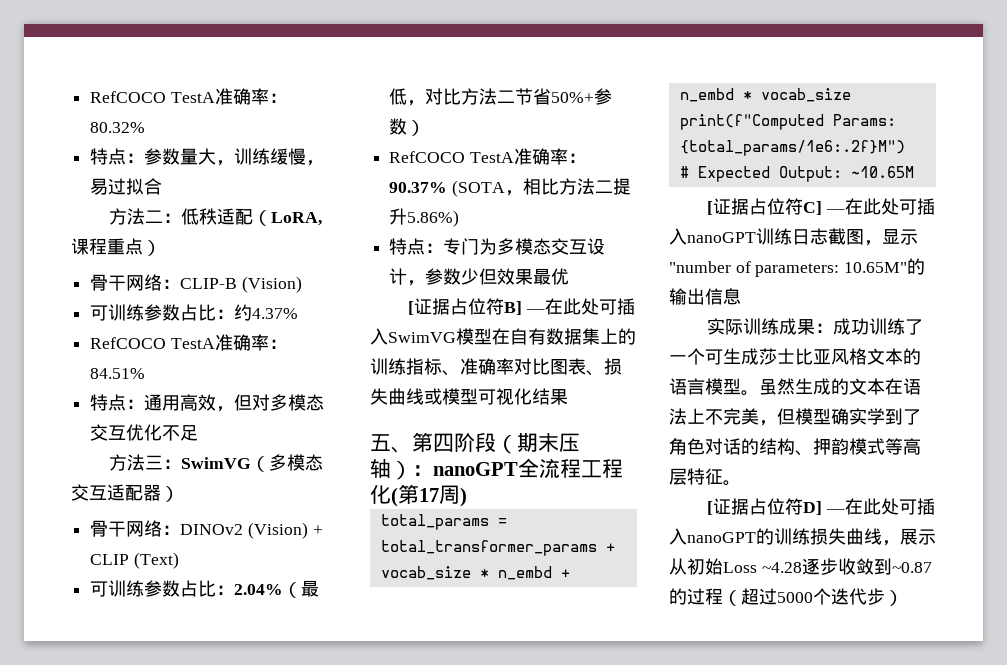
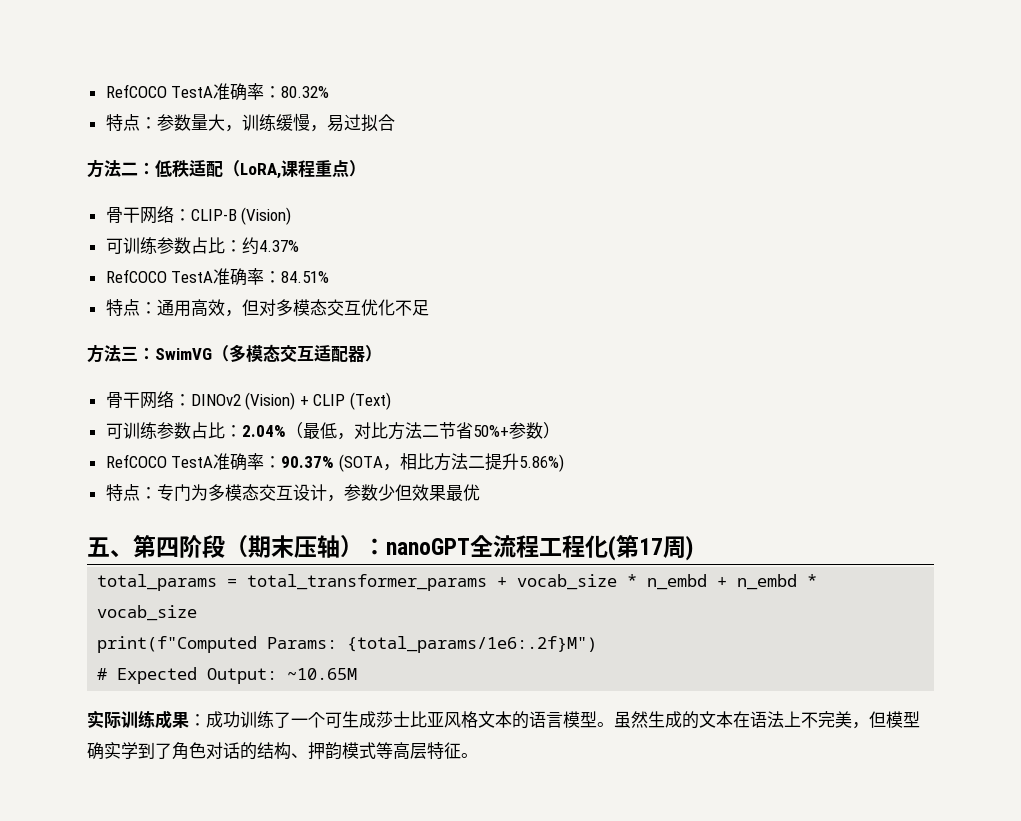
[408,298,636,315] [370,328,636,345] [370,358,622,376] [370,388,568,405] // [证据占位符B] —在此处可插入SwimVG模型在自有数据集上的训练指标、准确率对比图表、损失曲线或模型可视化结果 -> (480, 492) none
[707,198,936,215] [669,228,918,246] [669,258,926,277] [669,288,741,305] // [证据占位符C] —在此处可插入nanoGPT训练日志截图，显示"number of parameters: 10.65M"的输出信息 -> (358, 674) none
[707,498,936,515] [669,528,936,546] [669,558,932,575] [669,588,903,606] // [证据占位符D] —在此处可插入nanoGPT的训练损失曲线，展示从初始Loss ~4.28逐步收敛到~0.87的过程（超过5000个迭代步） -> (478, 755) none

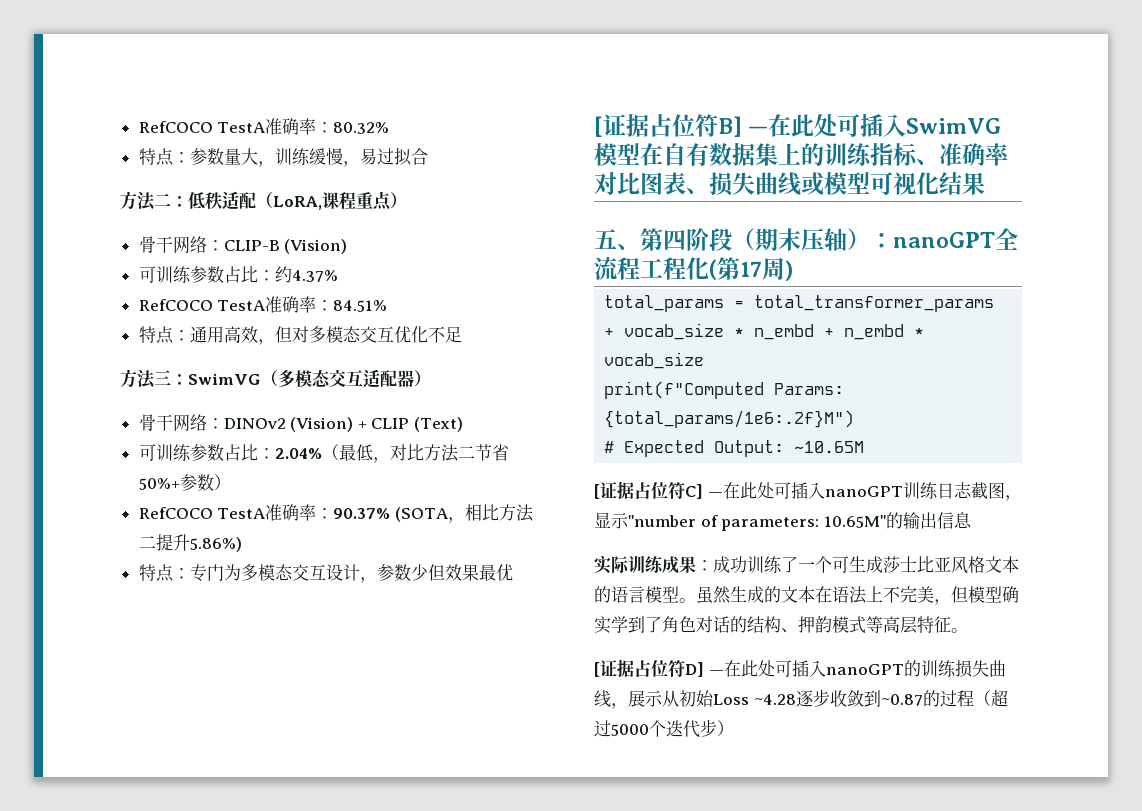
(480, 492) none -> [594,114,1002,137] [594,143,1009,166] [594,172,985,196] // [证据占位符B] —在此处可插入SwimVG模型在自有数据集上的训练指标、准确率对比图表、损失曲线或模型可视化结果
(358, 674) none -> [594,481,1022,501] [594,512,972,531] // [证据占位符C] —在此处可插入nanoGPT训练日志截图，显示"number of parameters: 10.65M"的输出信息
(478, 755) none -> [594,659,1006,678] [594,689,1008,709] [594,719,734,738] // [证据占位符D] —在此处可插入nanoGPT的训练损失曲线，展示从初始Loss ~4.28逐步收敛到~0.87的过程（超过5000个迭代步）

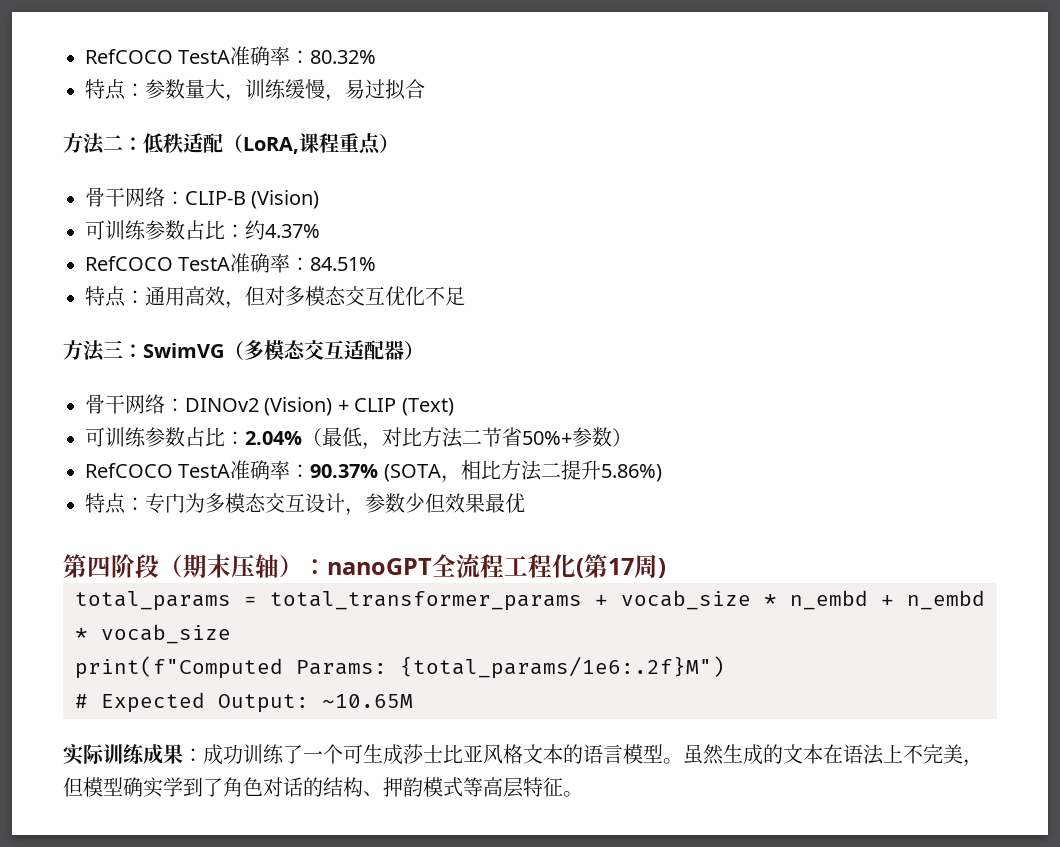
[594,114,1002,137] [594,143,1009,166] [594,172,985,196] [594,229,640,250] [证据占位符B] —在此处可插入SwimVG模型在自有数据集上的训练指标、准确率对比图表、损失曲线或模型可视化结果 // 五、 -> (525, 503) none
[594,481,1022,501] [594,512,972,531] // [证据占位符C] —在此处可插入nanoGPT训练日志截图，显示"number of parameters: 10.65M"的输出信息 -> (413, 701) none
[594,659,1006,678] [594,689,1008,709] [594,719,734,738] // [证据占位符D] —在此处可插入nanoGPT的训练损失曲线，展示从初始Loss ~4.28逐步收敛到~0.87的过程（超过5000个迭代步） -> (583, 794) none

